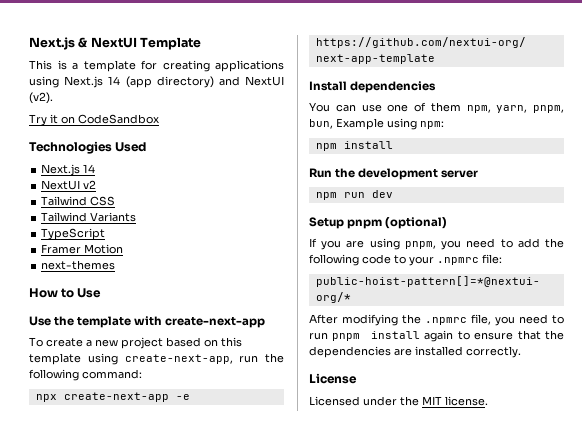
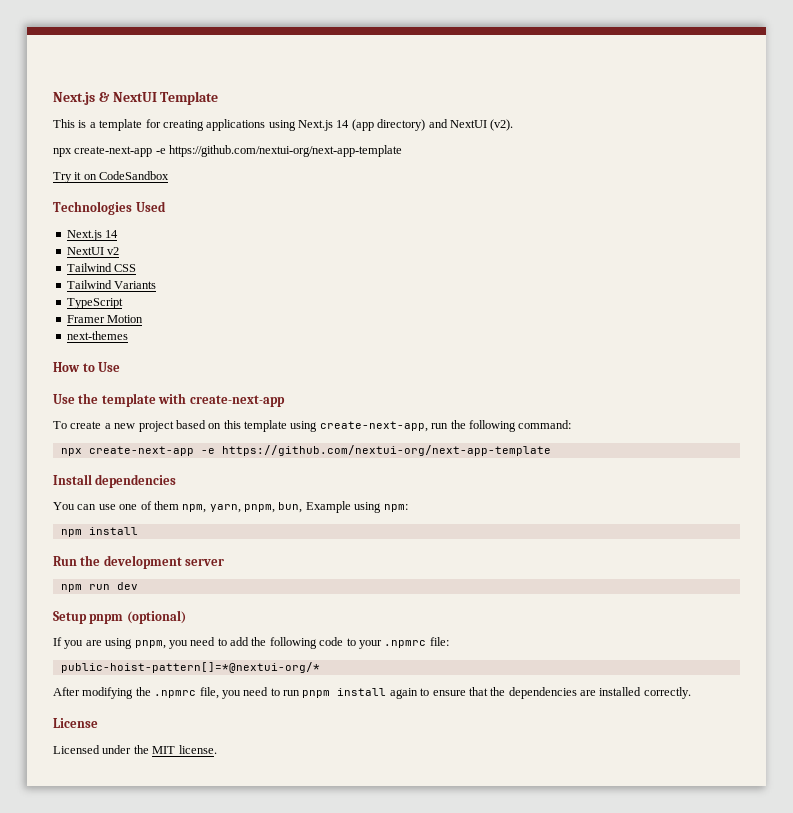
(53, 98) none -> [53,145,403,157] // npx create-next-app -e https://github.com/nextui-org/next-app-template

